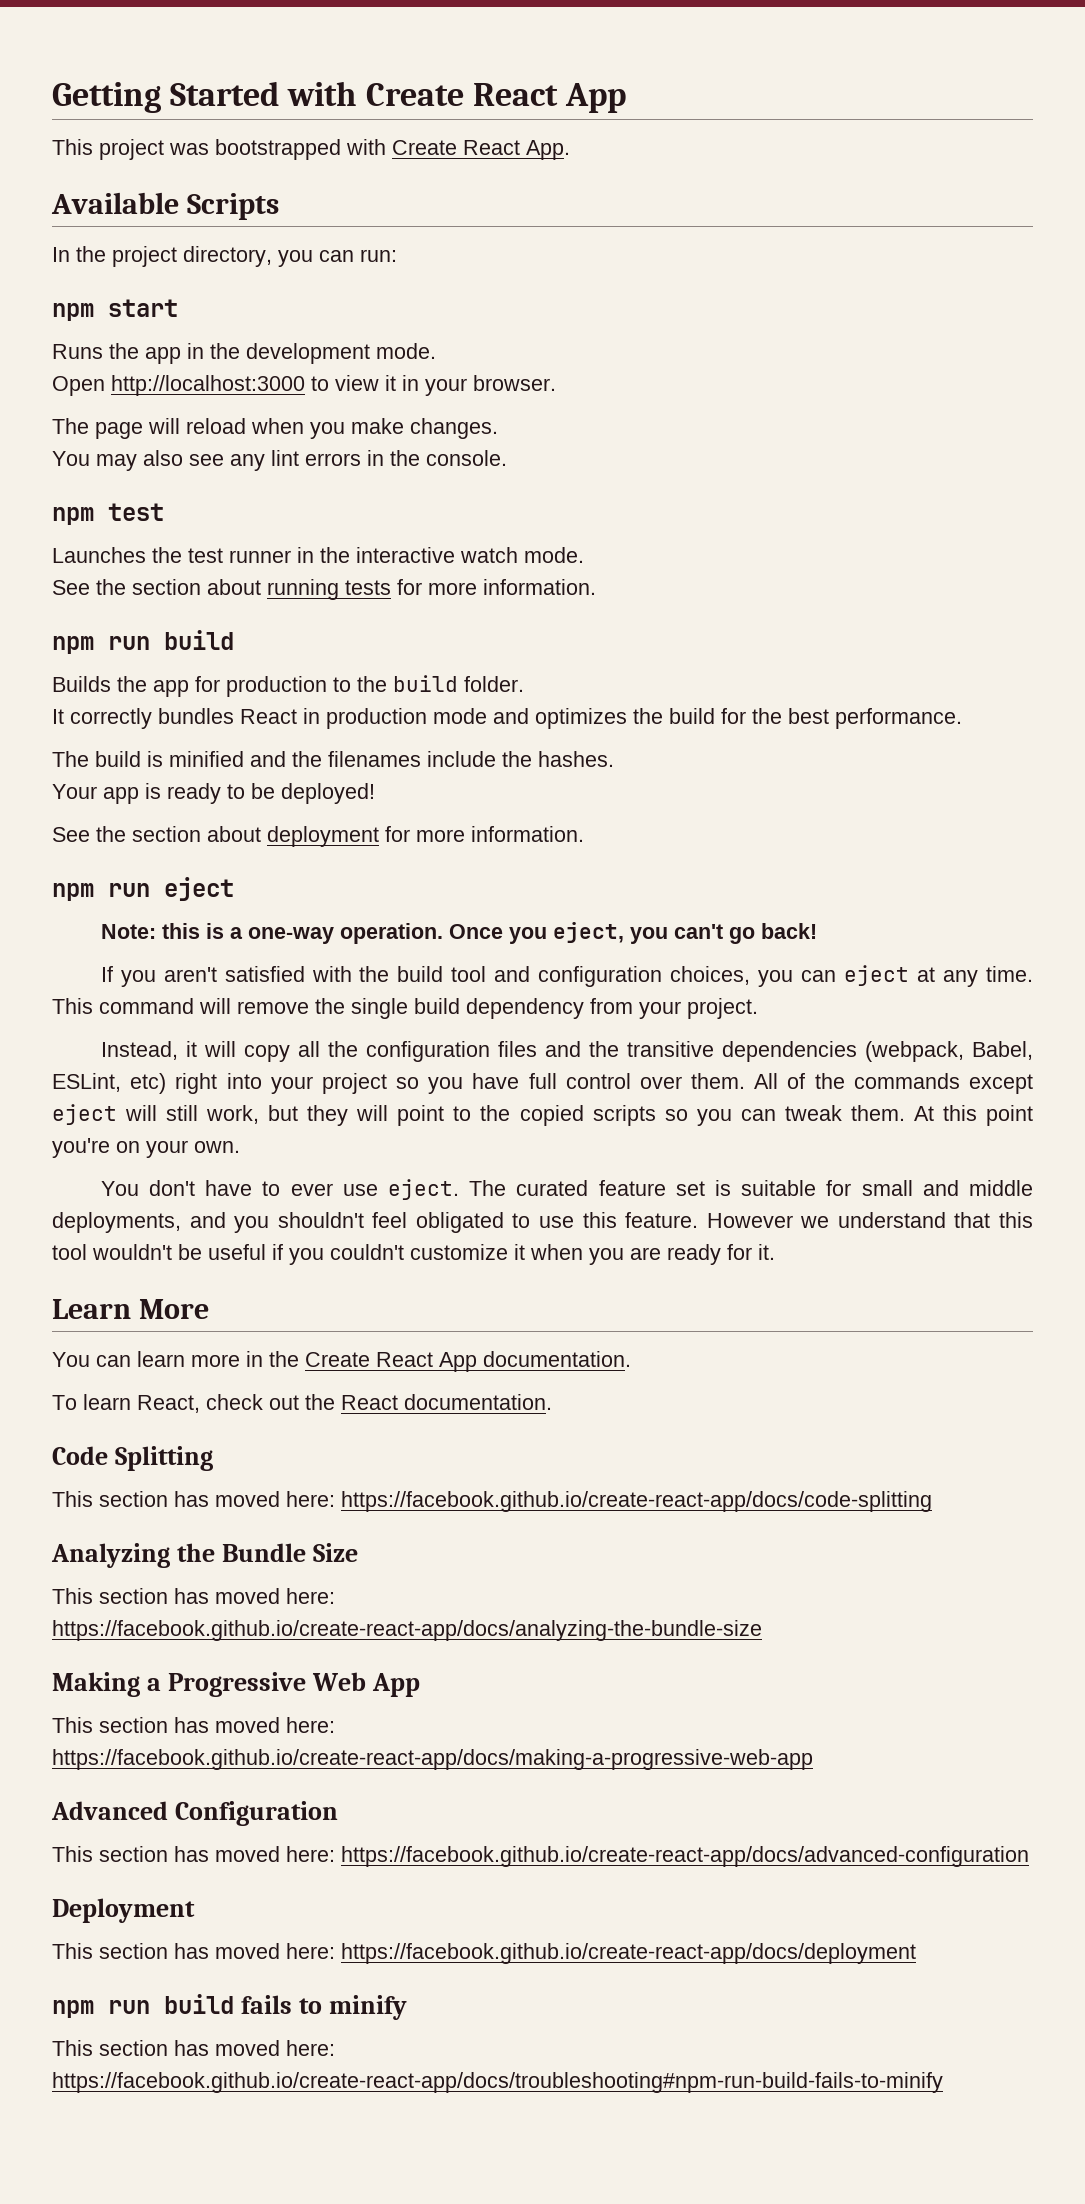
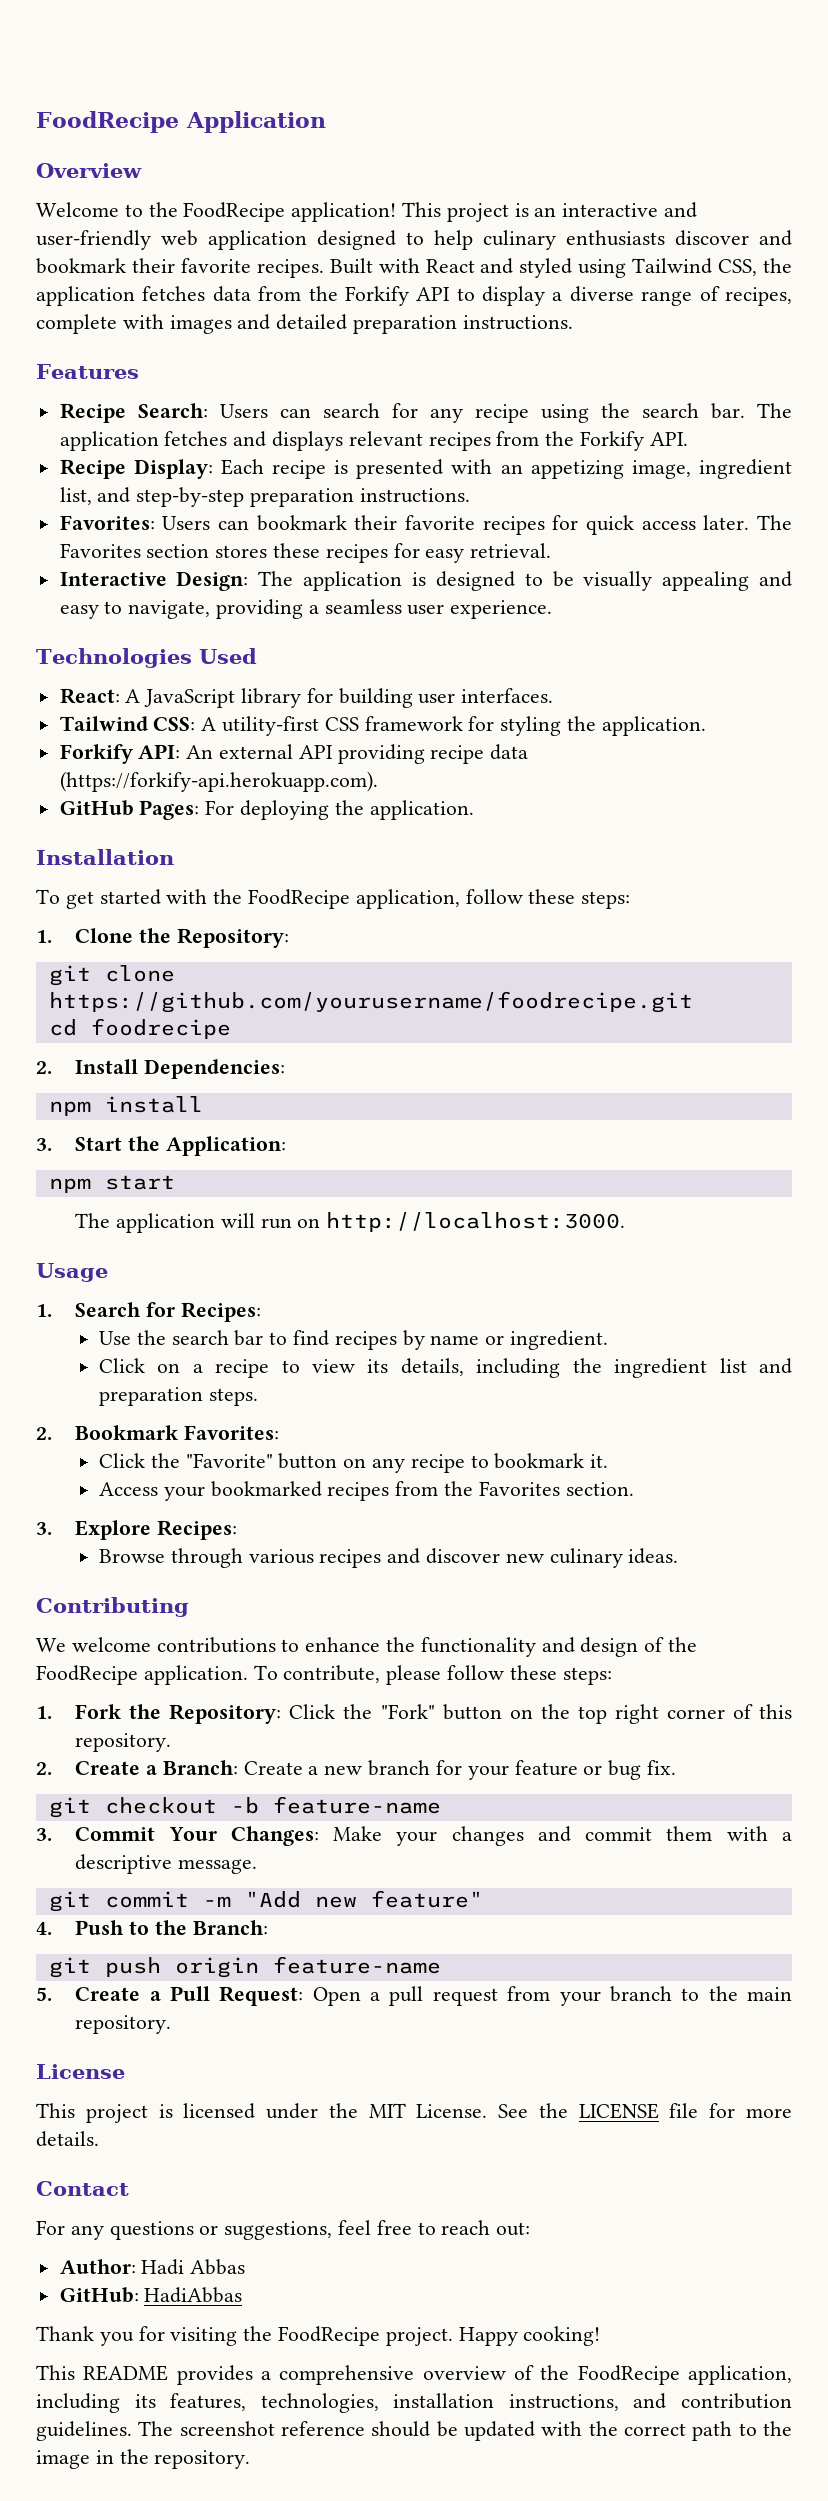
[52,81,626,113] [52,139,570,160] [51,192,279,220] [52,246,397,267] [52,299,178,321] [52,343,436,364] [52,375,556,396] [52,418,498,439] [52,450,507,471] [52,503,164,525] [52,547,584,563] [52,579,596,600] [52,630,234,654] [52,675,524,697] [52,708,962,729] [52,751,614,767] [52,783,375,804] [52,826,584,847] [52,877,234,901] [100,922,817,944] [100,965,1033,987] [52,998,758,1019] [100,1041,1033,1062] [52,1073,1033,1094] [52,1104,1033,1126] [52,1138,240,1158] [100,1179,1033,1200] [52,1212,1033,1233] [52,1244,775,1265] [52,1299,209,1319] [52,1351,631,1372] [52,1394,552,1413] [52,1446,213,1471] [52,1491,932,1512] [51,1543,358,1568] [52,1588,335,1604] [52,1620,762,1641] [52,1672,420,1697] [52,1717,335,1733] [52,1749,813,1770] [51,1801,338,1826] [52,1846,1029,1867] [52,1898,195,1923] [52,1943,916,1964] [52,1994,407,2020] [52,2040,335,2056] [52,2072,943,2093] Getting Started with Create React App // This project was bootstrapped with Create React App. // Available Scripts // In the project directory, you can run: // npm start // Runs the app in the development mode. // Open http://localhost:3000 to view it in your browser. // The page will reload when you make changes. // You may also see any lint errors in the console. // npm test // Launches the test runner in the interactive watch mode. // See the section about running tests for more information. // npm run build // Builds the app for production to the build folder. // It correctly bundles React in production mode and optimizes the build for the best performance. // The build is minified and the filenames include the hashes. // Your app is ready to be deployed! // See the section about deployment for more information. // npm run eject // Note: this is a one-way operation. Once you eject, you can't go back! // If you aren't satisfied with the build tool and configuration choices, you can eject at any time. This command will remove the single build dependency from your project. // Instead, it will copy all the configuration files and the transitive dependencies (webpack, Babel, ESLint, etc) right into your project so you have full control over them. All of the commands except eject will still work, but they will point to the copied scripts so you can tweak them. At this point you're on your own. // You don't have to ever use eject. The curated feature set is suitable for small and middle deployments, and you shouldn't feel obligated to use this feature. However we understand that this tool wouldn't be useful if you couldn't customize it when you are ready for it. // Learn More // You can learn more in the Create React App documentation. // To learn React, check out the React documentation. // Code Splitting // This section has moved here: https://facebook.github.io/create-react-app/docs/code-splitting // Analyzing the Bundle Size // This section has moved here: https://facebook.github.io/create-react-app/docs/analyzing-the-bundle-size // Making a Progressive Web App // This section has moved here: https://facebook.github.io/create-react-app/docs/making-a-progressive-web-app // Advanced Configuration // This section has moved here: https://facebook.github.io/create-react-app/docs/advanced-configuration // Deployment // This section has moved here: https://facebook.github.io/create-react-app/docs/deployment // npm run build fails to minify // This section has moved here: https://facebook.github.io/create-react-app/docs/troubleshooting#npm-run-build-fails-to-minify -> [36,111,326,133] [36,163,142,178] [36,202,698,222] [36,230,792,250] [36,258,792,278] [36,286,792,306] [36,314,573,334] [36,364,139,379] [59,403,793,423] [59,431,688,451] [59,459,792,479] [59,487,470,507] [59,515,792,535] [59,543,552,563] [59,571,793,591] [59,599,553,619] [36,648,257,668] [59,688,554,708] [59,716,706,736] [59,744,529,764] [59,771,378,792] [59,800,474,820] [36,849,174,865] [36,889,631,909] [36,928,289,948] [48,965,175,986] [48,991,693,1013] [48,1018,231,1039] [36,1059,286,1079] [48,1096,203,1116] [36,1136,286,1156] [48,1175,175,1193] [75,1212,626,1233] [36,1263,108,1282] [36,1302,261,1322] [98,1330,608,1350] [98,1358,792,1378] [98,1387,258,1406] [36,1425,280,1440] [98,1453,609,1473] [98,1481,634,1501] [36,1520,238,1540] [98,1548,679,1568] [36,1597,189,1617] [36,1637,698,1657] [36,1665,612,1685] [36,1704,793,1724] [75,1733,172,1752] [36,1760,676,1780] [48,1796,441,1818] [36,1826,793,1846] [75,1854,258,1874] [48,1890,483,1912] [36,1920,268,1935] [48,1956,441,1978] [36,1986,792,2006] [75,2015,172,2034] [36,2064,125,2079] [36,2103,792,2123] [36,2131,99,2147] [36,2181,129,2196] [36,2220,531,2240] [59,2259,246,2275] [59,2287,243,2303] [36,2326,601,2346] [36,2365,792,2385] [36,2393,792,2413] [36,2421,793,2441] [36,2449,251,2469] FoodRecipe Application // Overview // Welcome to the FoodRecipe application! This project is an interactive and user-friendly web application designed to help culinary enthusiasts discover and bookmark their favorite recipes. Built with React and styled using Tailwind CSS, the application fetches data from the Forkify API to display a diverse range of recipes, complete with images and detailed preparation instructions. // Features // Recipe Search: Users can search for any recipe using the search bar. The application fetches and displays relevant recipes from the Forkify API. // Recipe Display: Each recipe is presented with an appetizing image, ingredient list, and step-by-step preparation instructions. // Favorites: Users can bookmark their favorite recipes for quick access later. The Favorites section stores these recipes for easy retrieval. // Interactive Design: The application is designed to be visually appealing and easy to navigate, providing a seamless user experience. // Technologies Used // React: A JavaScript library for building user interfaces. // Tailwind CSS: A utility-first CSS framework for styling the application. // Forkify API: An external API providing recipe data (https://forkify-api.herokuapp.com). // GitHub Pages: For deploying the application. // Installation // To get started with the FoodRecipe application, follow these steps: // 1. Clone the Repository: // git clone https://github.com/yourusername/foodrecipe.git // cd foodrecipe // 2. Install Dependencies: // npm install // 3. Start the Application: // npm start // The application will run on http://localhost:3000. // Usage // 1. Search for Recipes: // Use the search bar to find recipes by name or ingredient. // Click on a recipe to view its details, including the ingredient list and preparation steps. // 2. Bookmark Favorites: // Click the "Favorite" button on any recipe to bookmark it. // Access your bookmarked recipes from the Favorites section. // 3. Explore Recipes: // Browse through various recipes and discover new culinary ideas. // Contributing // We welcome contributions to enhance the functionality and design of the FoodRecipe application. To contribute, please follow these steps: // 1. Fork the Repository: Click the "Fork" button on the top right corner of this repository. // 2. Create a Branch: Create a new branch for your feature or bug fix. // git checkout -b feature-name // 3. Commit Your Changes: Make your changes and commit them with a descriptive message. // git commit -m "Add new feature" // 4. Push to the Branch: // git push origin feature-name // 5. Create a Pull Request: Open a pull request from your branch to the main repository. // License // This project is licensed under the MIT License. See the LICENSE file for more details. // Contact // For any questions or suggestions, feel free to reach out: // Author: Hadi Abbas // GitHub: HadiAbbas // Thank you for visiting the FoodRecipe project. Happy cooking! // This README provides a comprehensive overview of the FoodRecipe application, including its features, technologies, installation instructions, and contribution guidelines. The screenshot reference should be updated with the correct path to the image in the repository.

